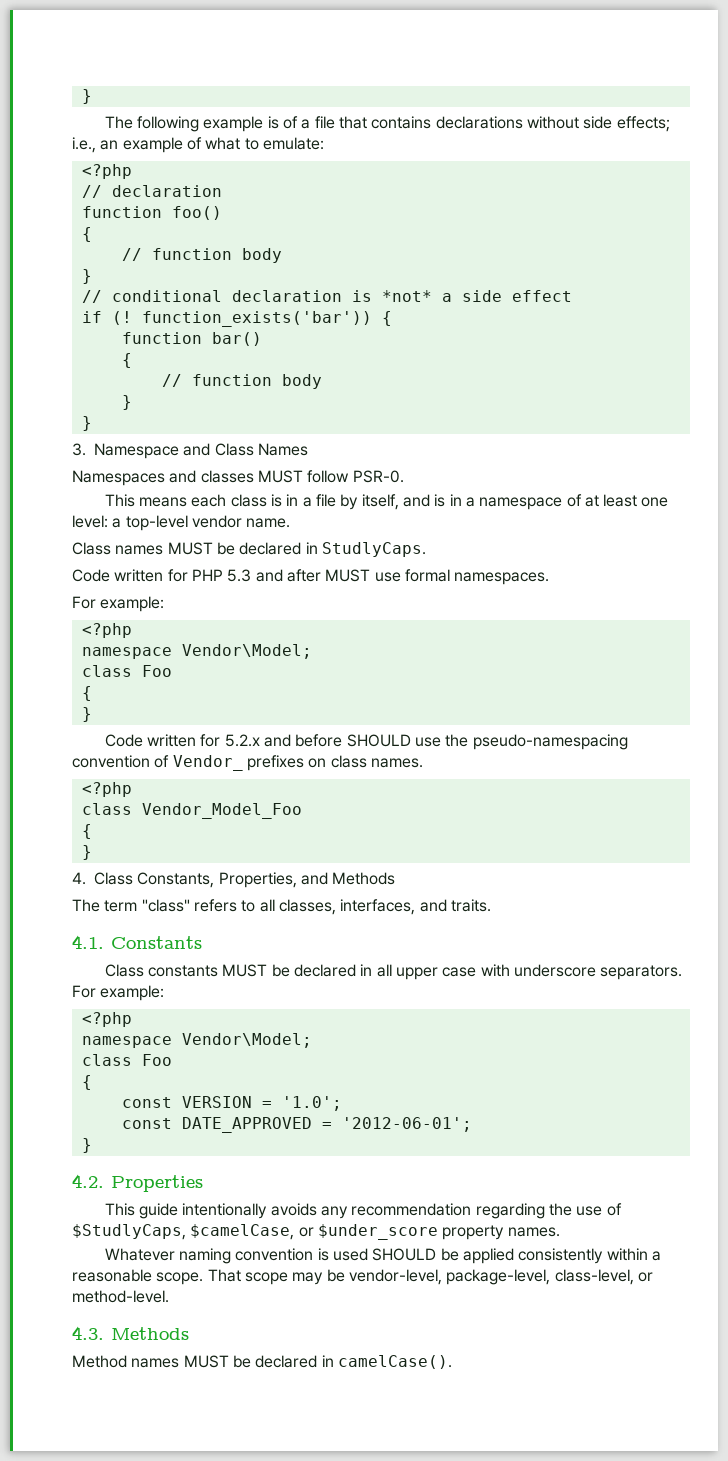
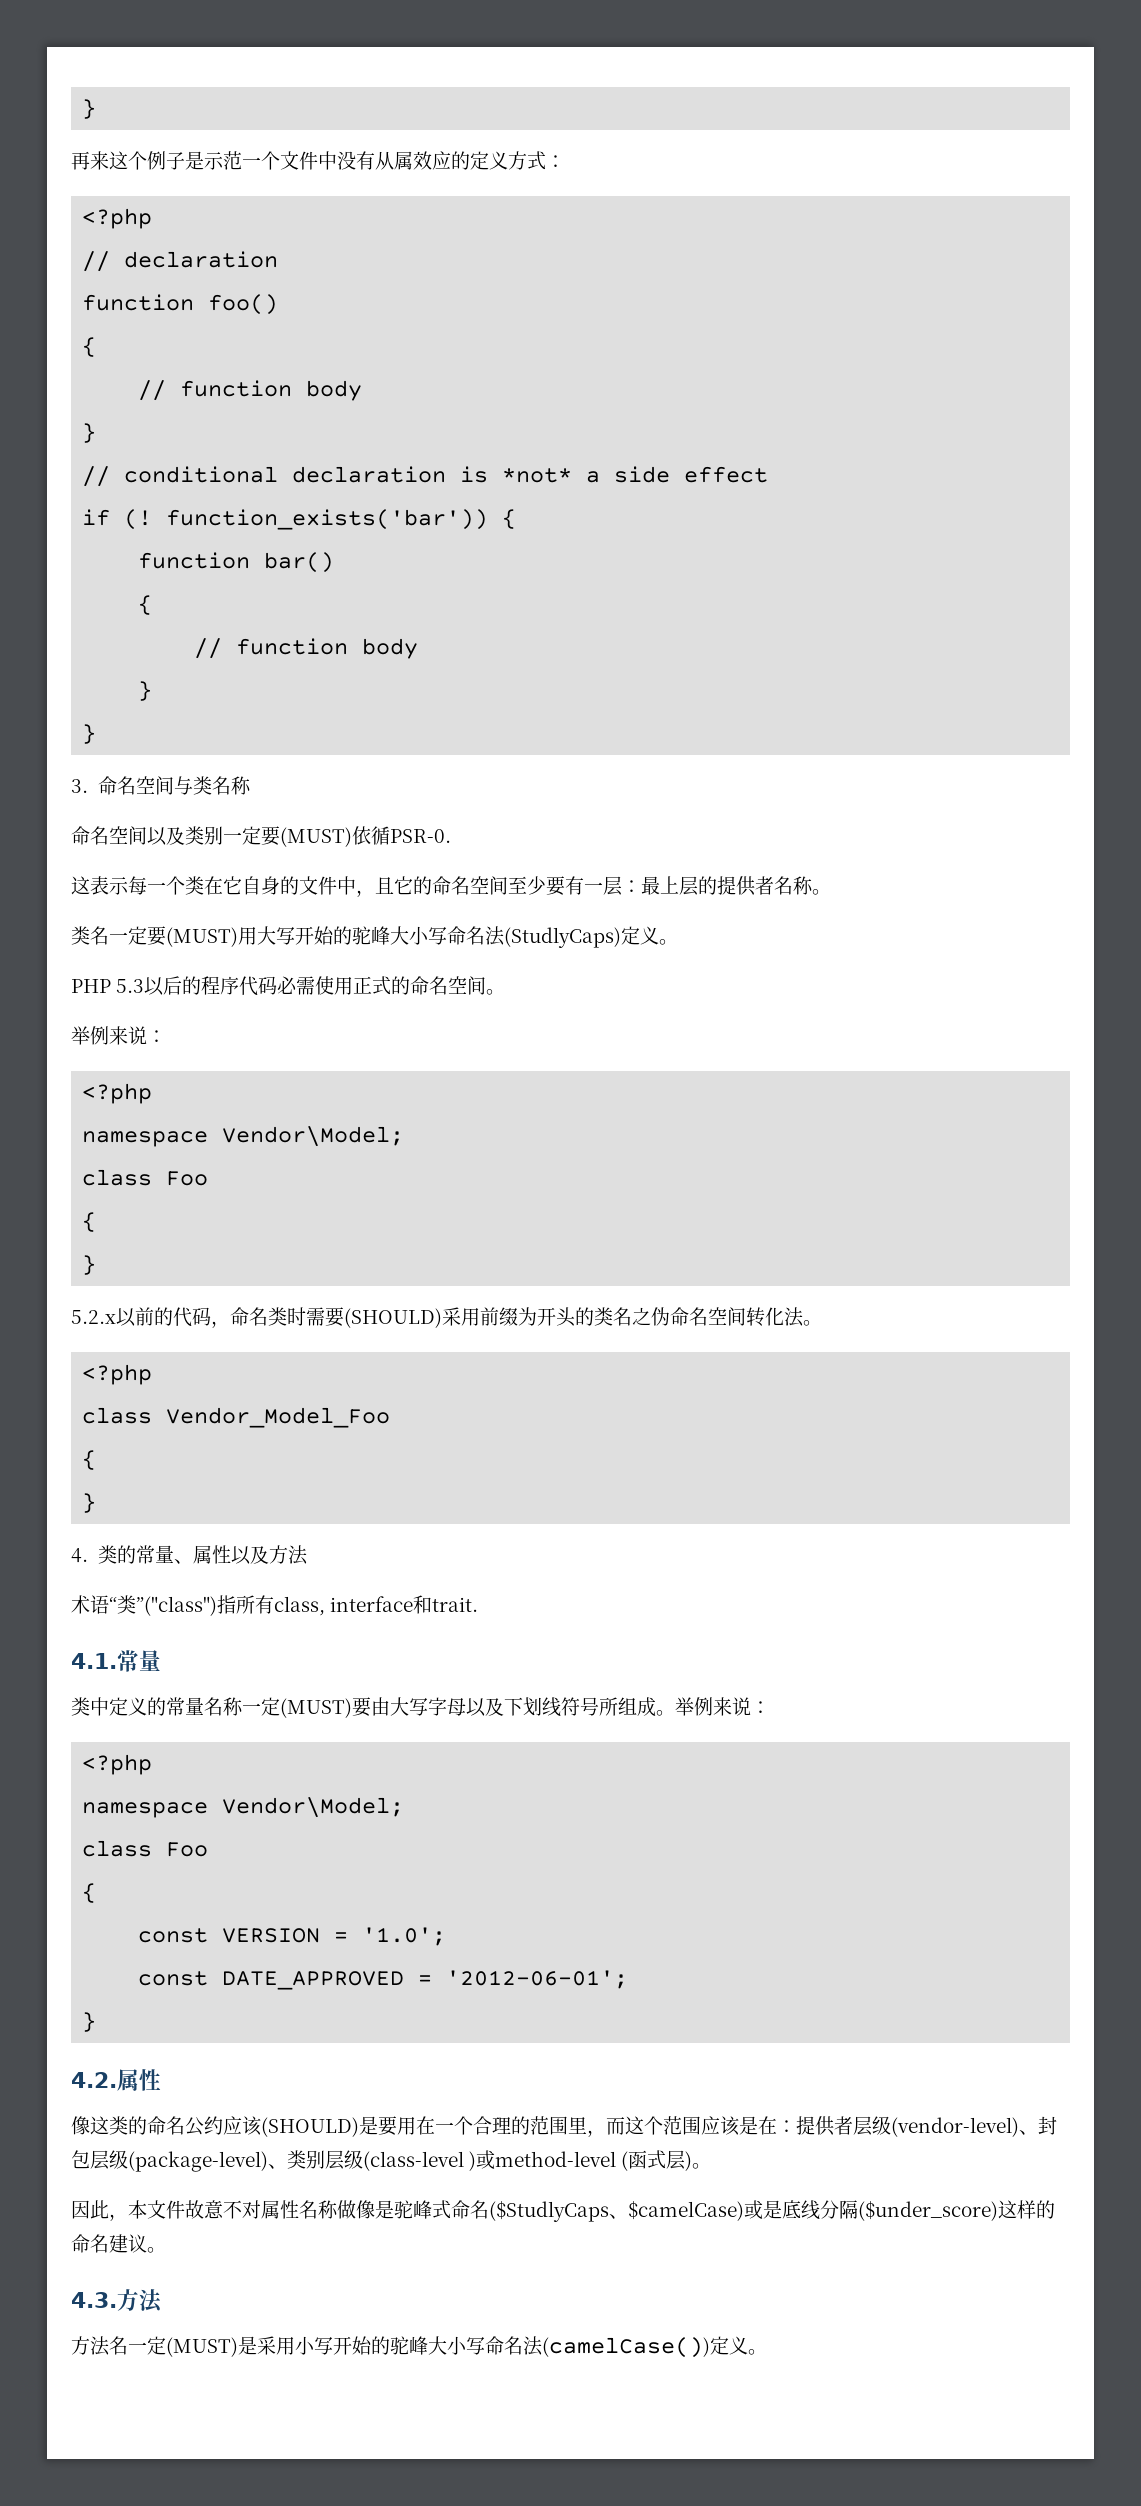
[81,89,92,104] [104,116,670,132] [72,137,324,153] } // The following example is of a file that contains declarations without side effects; i.e., an example of what to emulate: -> [82,99,97,119] [71,151,565,170] } // 再来这个例子是示范一个文件中没有从属效应的定义方式：
[94,443,308,459] [72,470,404,486] [104,494,669,510] [72,515,291,531] [72,542,426,557] [72,569,550,585] [72,596,165,612] Namespace and Class Names // Namespaces and classes MUST follow PSR-0. // This means each class is in a file by itself, and is in a namespace of at least one level: a top-level vendor name. // Class names MUST be declared in StudlyCaps. // Code written for PHP 5.3 and after MUST use formal namespaces. // For example: -> [97,776,251,795] [71,826,451,847] [71,876,831,897] [71,926,678,948] [71,976,506,996] [71,1026,166,1045] 命名空间与类名称 // 命名空间以及类别一定要(MUST)依循PSR-0. // 这表示每一个类在它自身的文件中，且它的命名空间至少要有一层：最上层的提供者名称。 // 类名一定要(MUST)用大写开始的驼峰大小写命名法(StudlyCaps)定义。 // PHP 5.3以后的程序代码必需使用正式的命名空间。 // 举例来说：
[104,734,628,750] [72,755,423,771] Code written for 5.2.x and before SHOULD use the pseudo-namespacing convention of Vendor_ prefixes on class names. -> [71,1307,822,1328] 5.2.x以前的代码，命名类时需要(SHOULD)采用前缀为开头的类名之伪命名空间转化法。
[94,872,396,888] [72,899,491,915] [72,935,202,949] [104,964,683,980] [72,985,165,1001] Class Constants, Properties, and Methods // The term "class" refers to all classes, interfaces, and traits. // 4.1. Constants // Class constants MUST be declared in all upper case with underscore separators. For example: -> [97,1545,308,1565] [71,1595,479,1616] [71,1650,161,1672] [71,1697,770,1718] 类的常量、属性以及方法 // 术语“类”("class")指所有class, interface和trait. // 4.1.常量 // 类中定义的常量名称一定(MUST)要由大写字母以及下划线符号所组成。举例来说：
[111,1175,203,1192] [104,1203,622,1219] [72,1224,560,1240] [104,1248,661,1264] [72,1269,653,1285] [72,1290,169,1303] [72,1326,189,1340] [72,1355,452,1369] Properties // This guide intentionally avoids any recommendation regarding the use of $StudlyCaps, $camelCase, or $under_score property names. // Whatever naming convention is used SHOULD be applied consistently within a reasonable scope. That scope may be vendor-level, package-level, class-level, or method-level. // 4.3. Methods // Method names MUST be declared in camelCase(). -> [117,2069,161,2091] [71,2116,1057,2137] [71,2150,712,2172] [71,2200,1055,2222] [71,2234,166,2253] [71,2289,163,2313] [71,2336,767,2358] 属性 // 像这类的命名公约应该(SHOULD)是要用在一个合理的范围里，而这个范围应该是在：提供者层级(vendor-level)、封包层级(package-level)、类别层级(class-level )或method-level (函式层)。 // 因此，本文件故意不对属性名称做像是驼峰式命名($StudlyCaps、$camelCase)或是底线分隔($under_score)这样的命名建议。 // 4.3.方法 // 方法名一定(MUST)是采用小写开始的驼峰大小写命名法(camelCase())定义。

